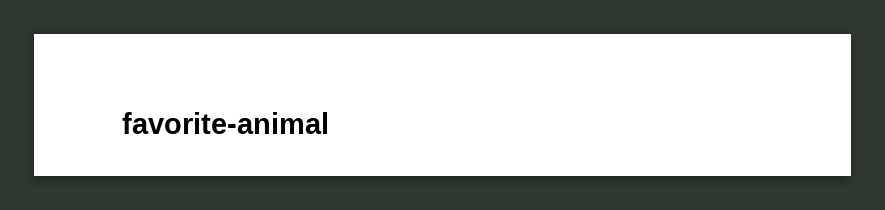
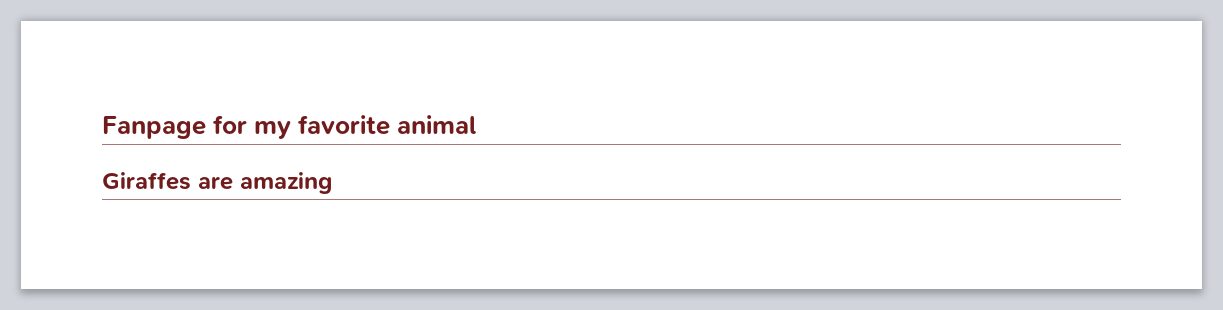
[122,112,329,134] favorite-animal -> [102,115,477,139] [102,172,332,194] Fanpage for my favorite animal // Giraffes are amazing

